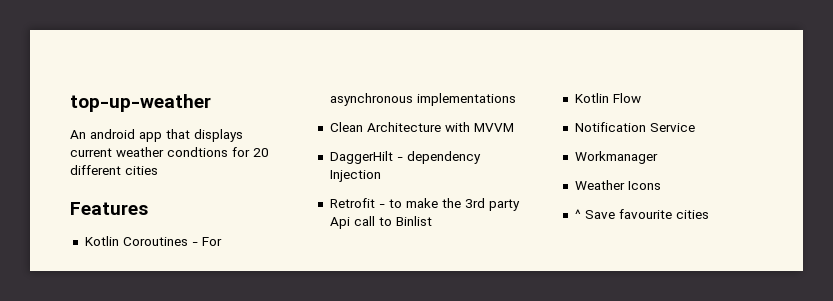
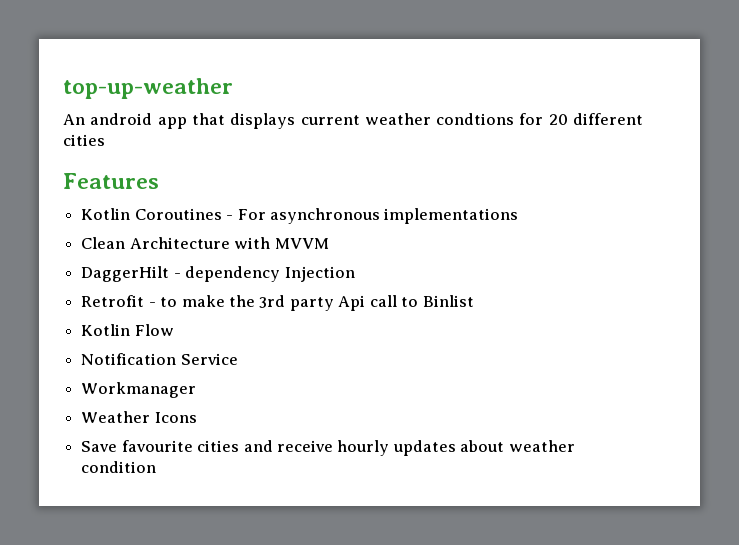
[574,209,581,219] ^ -> (197, 417) none
(709, 214) none -> [243,440,575,456] [81,461,157,473] and receive hourly updates about weather condition

